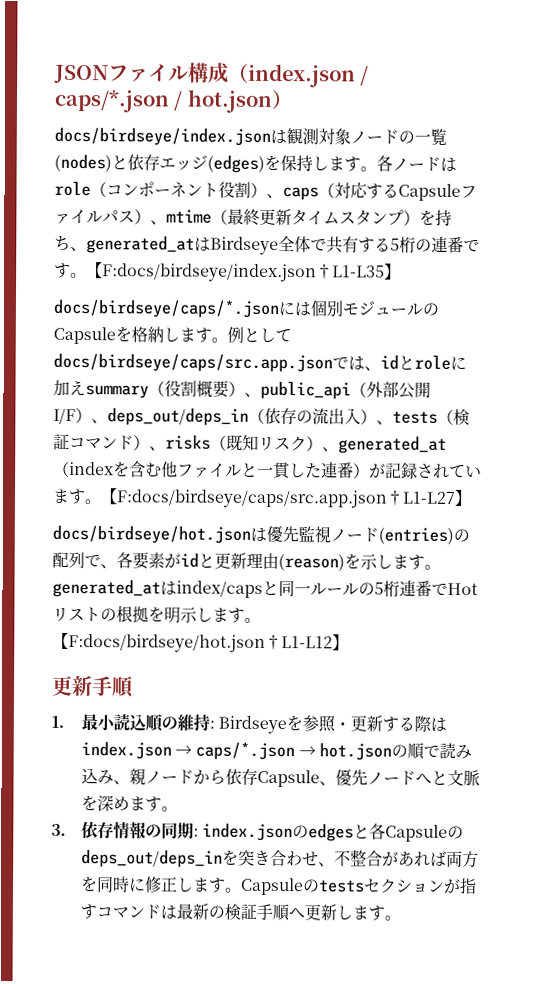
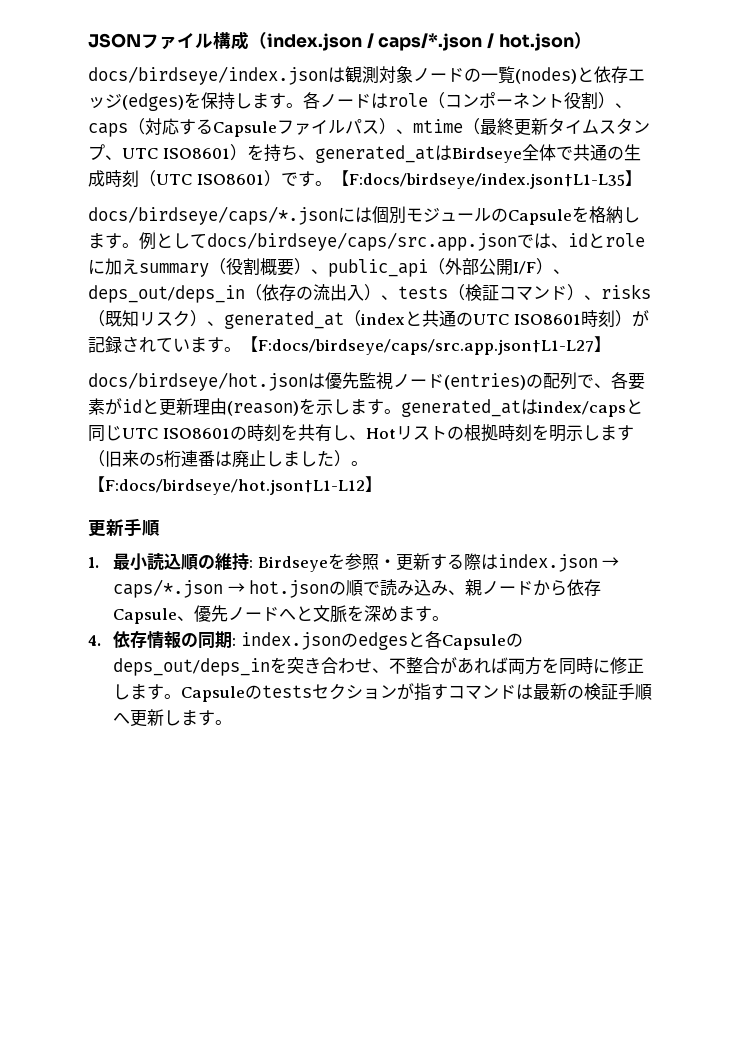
(404, 217) none -> [105,148,230,160] 、UTC ISO8601
[342,235,464,253] 有する5桁の連番 -> [589,144,641,161] [88,170,281,188] 通の生成時刻（UTC ISO8601）
[113,461,354,480] を含む他ファイルと一貫した連番 -> [405,310,615,328] と共通のUTC ISO8601時刻
[294,579,448,597] 一ルールの5桁連番で -> [105,424,366,442] じUTC ISO8601の時刻を共有し、
(149, 614) none -> [497,424,532,442] 時刻
(245, 615) none -> [88,450,351,468] （旧来の5桁連番は廃止しました）
[51,823,66,836] 3. -> [88,635,101,646] 4.

